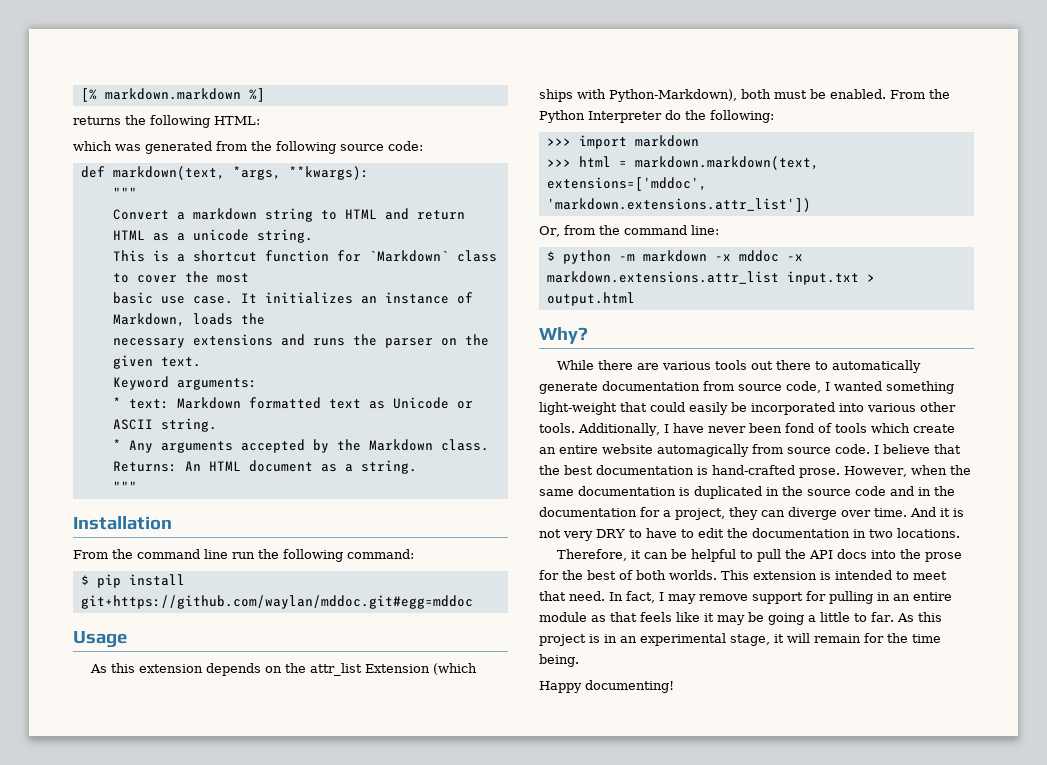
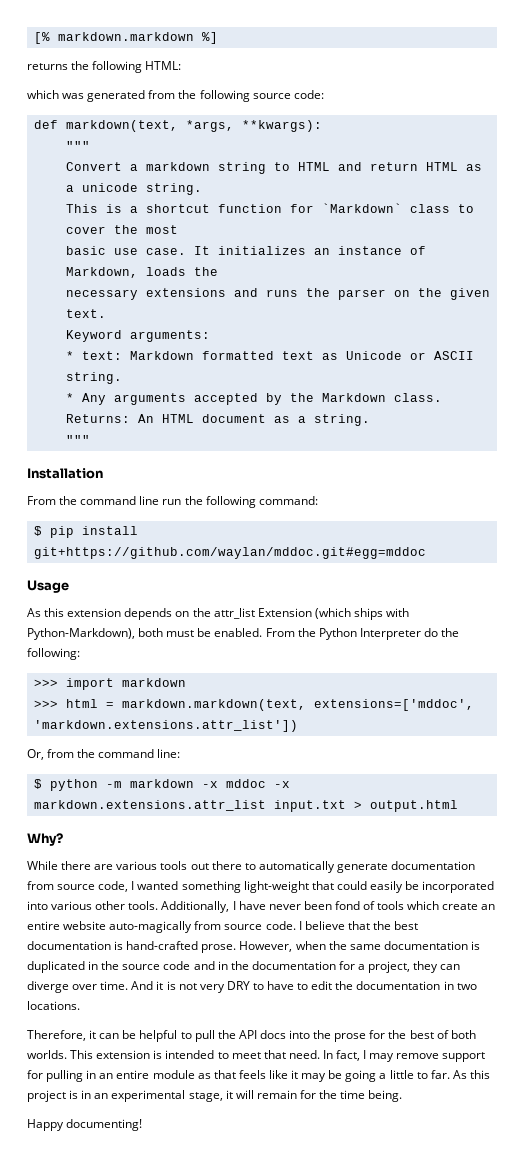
[657,444,749,457] automagically -> [109,921,193,933] auto-magically

